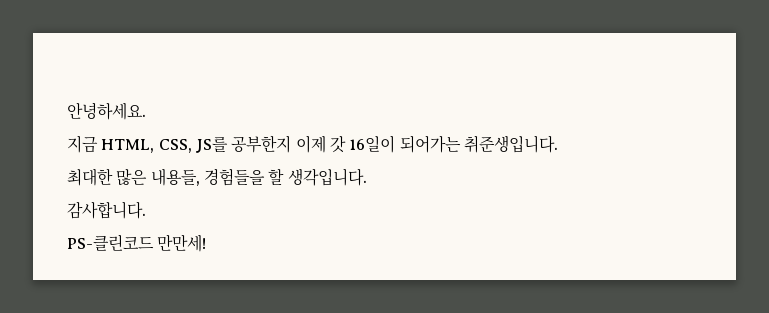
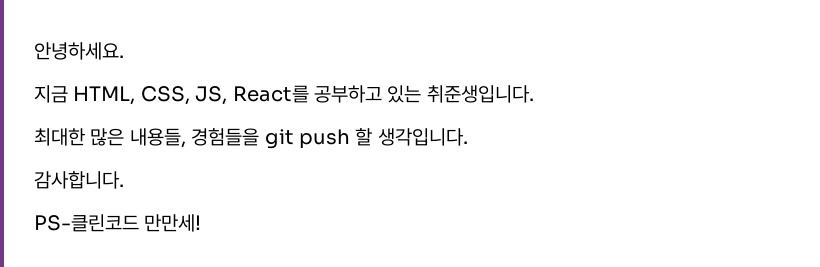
[195,135,461,153] JS를 공부한지 이제 갓 16일이 되어가는 -> [195,85,422,105] JS, React를 공부하고 있는
(265, 177) none -> [264,129,350,149] git push

